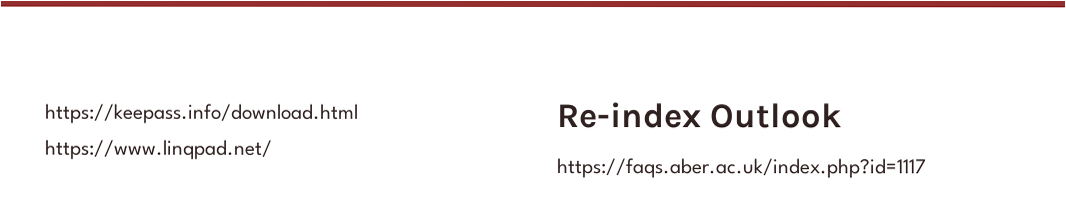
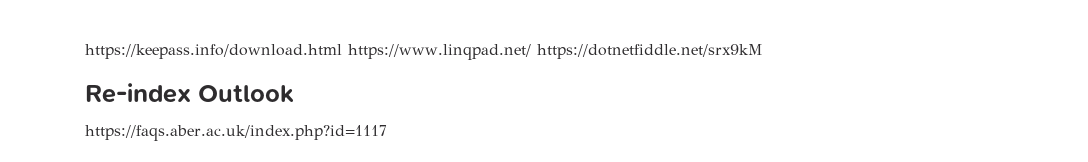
(272, 149) none -> [536,44,763,59] https://dotnetfiddle.net/srx9kM

